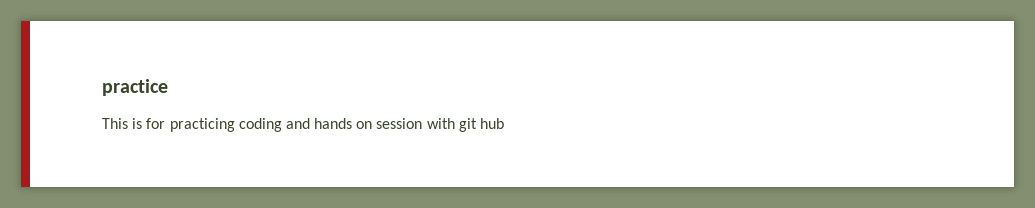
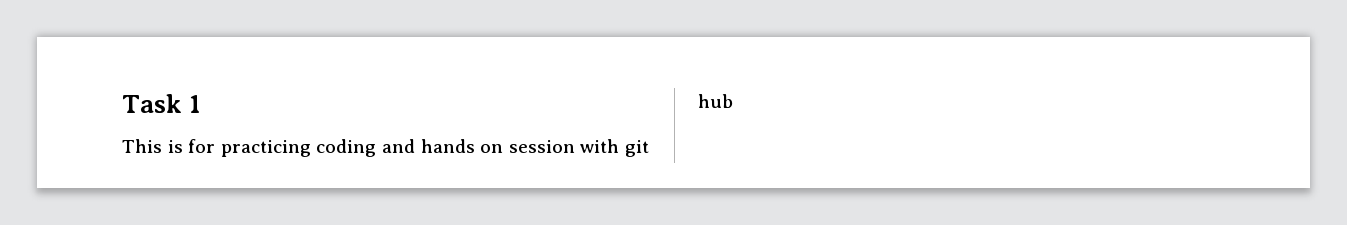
[102,79,168,96] practice -> [122,94,202,113] Task 1

